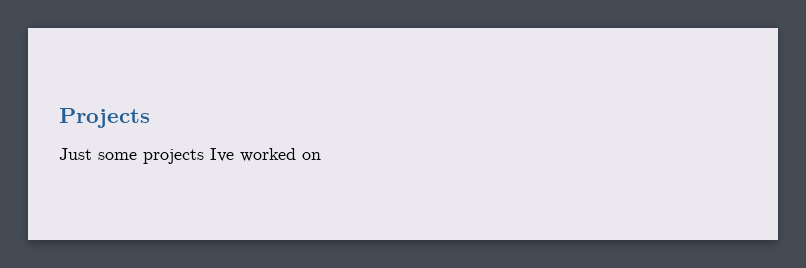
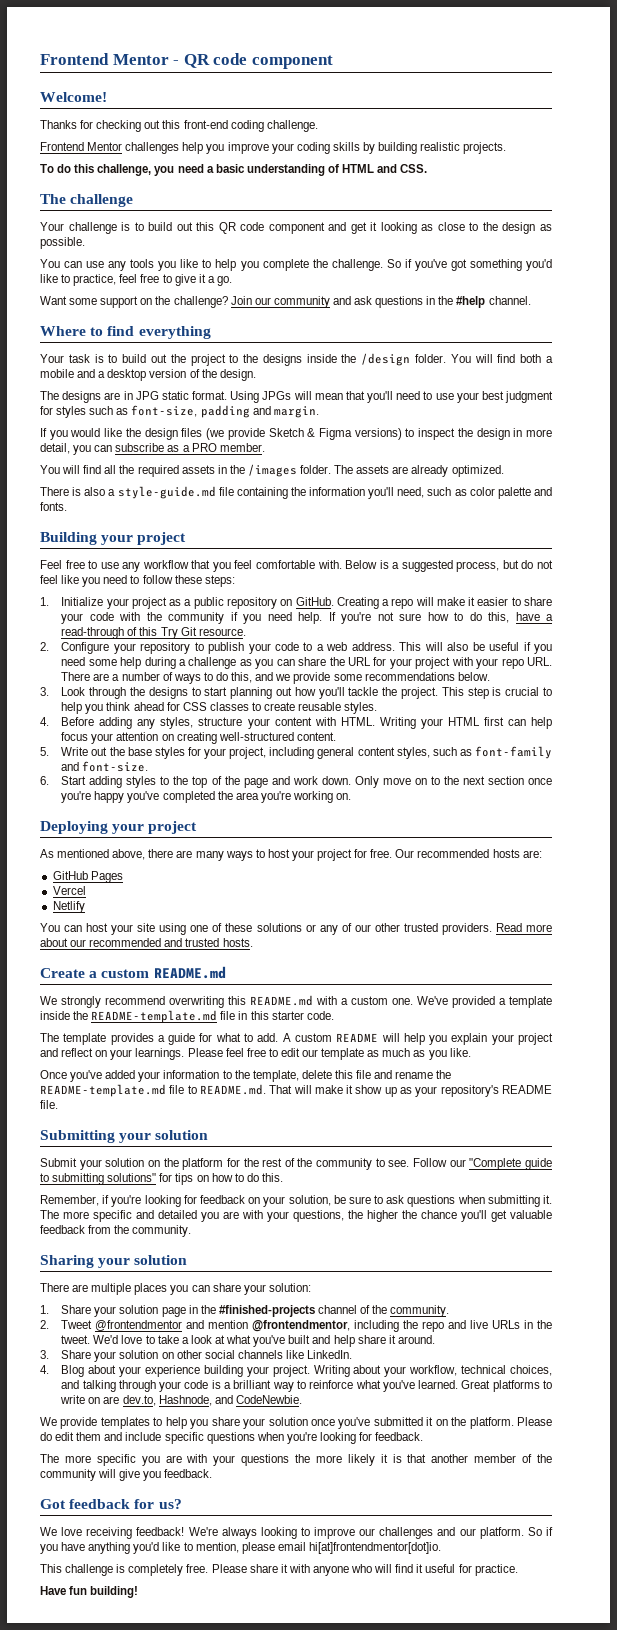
[59,108,150,128] [59,148,321,164] Projects // Just some projects Ive worked on -> [40,53,333,69] [40,92,107,102] [40,120,318,132] [40,142,507,154] [40,164,428,176] [40,194,134,207] [40,222,553,234] [40,237,85,249] [40,259,552,271] [40,274,232,286] [40,296,531,308] [40,326,211,339] [40,353,553,366] [40,369,256,381] [40,391,554,403] [40,405,319,418] [40,428,552,440] [40,443,265,455] [40,464,504,477] [40,486,552,499] [40,502,67,511] [40,532,187,545] [40,560,553,572] [40,575,235,587] [40,597,553,609] [61,612,553,624] [61,627,246,639] [40,642,553,654] [61,657,552,669] [61,672,490,684] [40,687,552,699] [61,702,378,714] [40,717,552,729] [61,732,336,744] [40,746,552,759] [61,761,149,772] [40,776,552,788] [61,791,352,803] [40,821,198,834] [40,849,542,861] [52,871,123,883] [52,886,86,895] [52,901,85,913] [40,923,552,935] [40,938,253,947] [40,966,226,979] [40,995,552,1008] [40,1010,334,1023] [40,1033,553,1045] [40,1048,471,1060] [40,1070,452,1082] [40,1084,553,1097] [40,1100,58,1109] [40,1130,209,1143] [40,1158,552,1170] [40,1173,283,1185] [40,1195,552,1207] [40,1210,552,1222] [40,1225,192,1237] [40,1255,188,1268] [40,1283,311,1295] [40,1305,450,1317] [40,1320,552,1332] [61,1335,435,1347] [40,1350,353,1362] [40,1365,552,1377] [61,1380,552,1392] [60,1395,302,1406] [40,1417,552,1429] [40,1432,424,1444] [40,1454,552,1466] [40,1469,213,1481] [40,1499,182,1509] [40,1527,553,1539] [40,1542,441,1554] [40,1564,518,1576] [40,1586,139,1598] Frontend Mentor - QR code component // Welcome! // Thanks for checking out this front-end coding challenge. // Frontend Mentor challenges help you improve your coding skills by building realistic projects. // To do this challenge, you need a basic understanding of HTML and CSS. // The challenge // Your challenge is to build out this QR code component and get it looking as close to the design as possible. // You can use any tools you like to help you complete the challenge. So if you've got something you'd like to practice, feel free to give it a go. // Want some support on the challenge? Join our community and ask questions in the #help channel. // Where to find everything // Your task is to build out the project to the designs inside the /design folder. You will find both a mobile and a desktop version of the design. // The designs are in JPG static format. Using JPGs will mean that you'll need to use your best judgment for styles such as font-size, padding and margin. // If you would like the design files (we provide Sketch & Figma versions) to inspect the design in more detail, you can subscribe as a PRO member. // You will find all the required assets in the /images folder. The assets are already optimized. // There is also a style-guide.md file containing the information you'll need, such as color palette and fonts. // Building your project // Feel free to use any workflow that you feel comfortable with. Below is a suggested process, but do not feel like you need to follow these steps: // 1. Initialize your project as a public repository on GitHub. Creating a repo will make it easier to share your code with the community if you need help. If you're not sure how to do this, have a read-through of this Try Git resource. // 2. Configure your repository to publish your code to a web address. This will also be useful if you need some help during a challenge as you can share the URL for your project with your repo URL. There are a number of ways to do this, and we provide some recommendations below. // 3. Look through the designs to start planning out how you'll tackle the project. This step is crucial to help you think ahead for CSS classes to create reusable styles. // 4. Before adding any styles, structure your content with HTML. Writing your HTML first can help focus your attention on creating well-structured content. // 5. Write out the base styles for your project, including general content styles, such as font-family and font-size. // 6. Start adding styles to the top of the page and work down. Only move on to the next section once you're happy you've completed the area you're working on. // Deploying your project // As mentioned above, there are many ways to host your project for free. Our recommended hosts are: // GitHub Pages // Vercel // Netlify // You can host your site using one of these solutions or any of our other trusted providers. Read more about our recommended and trusted hosts. // Create a custom README.md // We strongly recommend overwriting this README.md with a custom one. We've provided a template inside the README-template.md file in this starter code. // The template provides a guide for what to add. A custom README will help you explain your project and reflect on your learnings. Please feel free to edit our template as much as you like. // Once you've added your information to the template, delete this file and rename the README-template.md file to README.md. That will make it show up as your repository's README file. // Submitting your solution // Submit your solution on the platform for the rest of the community to see. Follow our "Complete guide to submitting solutions" for tips on how to do this. // Remember, if you're looking for feedback on your solution, be sure to ask questions when submitting it. The more specific and detailed you are with your questions, the higher the chance you'll get valuable feedback from the community. // Sharing your solution // There are multiple places you can share your solution: // 1. Share your solution page in the #finished-projects channel of the community. // 2. Tweet @frontendmentor and mention @frontendmentor, including the repo and live URLs in the tweet. We'd love to take a look at what you've built and help share it around. // 3. Share your solution on other social channels like LinkedIn. // 4. Blog about your experience building your project. Writing about your workflow, technical choices, and talking through your code is a brilliant way to reinforce what you've learned. Great platforms to write on are dev.to, Hashnode, and CodeNewbie. // We provide templates to help you share your solution once you've submitted it on the platform. Please do edit them and include specific questions when you're looking for feedback. // The more specific you are with your questions the more likely it is that another member of the community will give you feedback. // Got feedback for us? // We love receiving feedback! We're always looking to improve our challenges and our platform. So if you have anything you'd like to mention, please email hi[at]frontendmentor[dot]io. // This challenge is completely free. Please share it with anyone who will find it useful for practice. // Have fun building!

